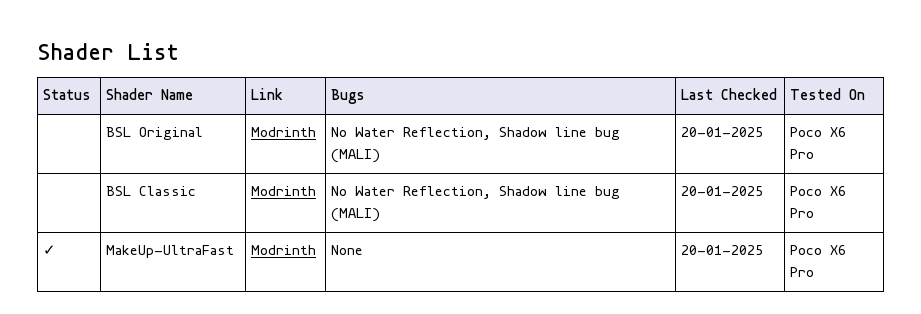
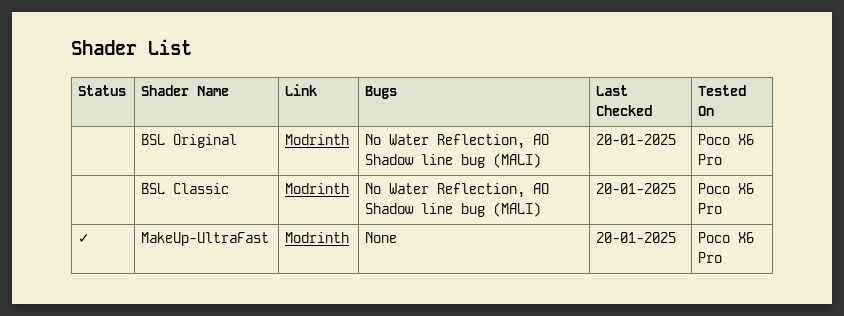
(492, 133) none -> [533,134,550,145] AO
(492, 192) none -> [533,183,550,194] AO

